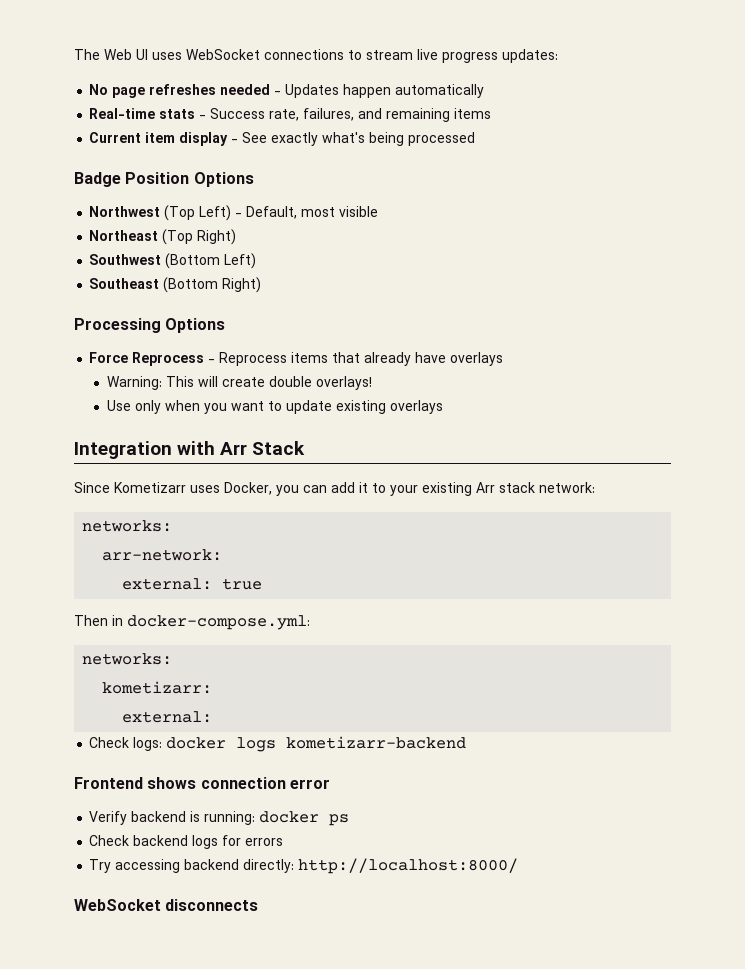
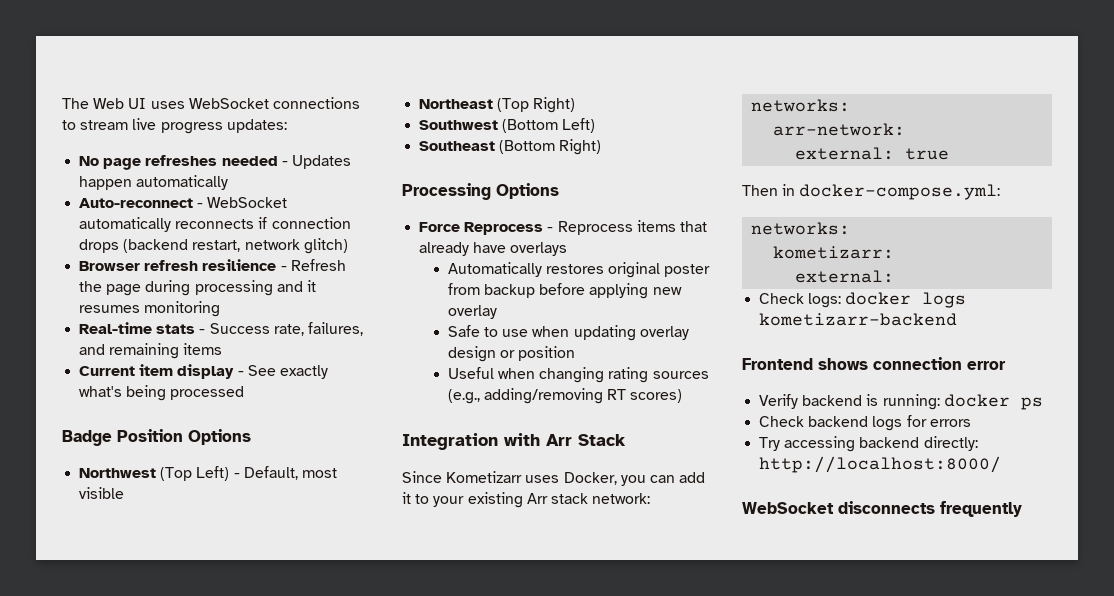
(485, 91) none -> [79,197,288,208] [79,217,351,232] [79,238,348,254] [79,259,346,271] [79,280,316,296] [79,301,221,317] // Auto-reconnect - WebSocket automatically reconnects if connection drops (backend restart, network glitch) // Browser refresh resilience - Refresh the page during processing and it resumes monitoring
[106,376,372,390] [106,400,443,414] Warning: This will create double overlays! // Use only when you want to update existing overlays -> [447,262,711,278] [447,283,682,299] [447,305,497,319] [447,325,689,341] [447,346,576,362] [447,367,709,383] [447,388,683,404] Automatically restores original poster from backup before applying new overlay // Safe to use when updating overlay design or position // Useful when changing rating sources (e.g., adding/removing RT scores)
(259, 905) none -> [940,501,1022,517] frequently

